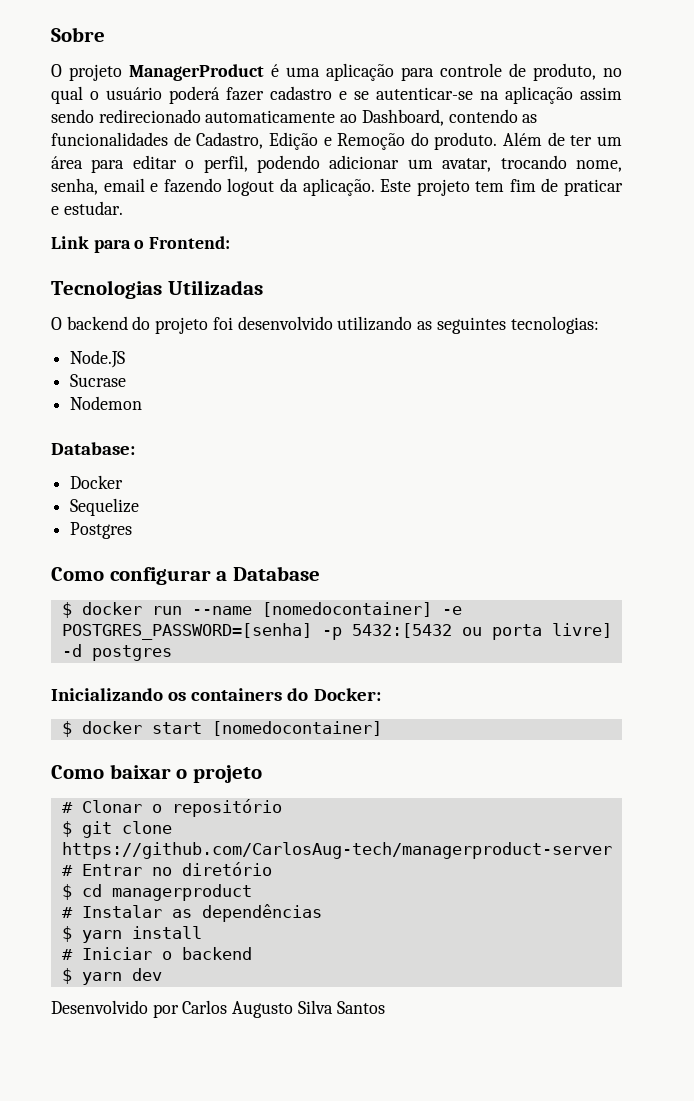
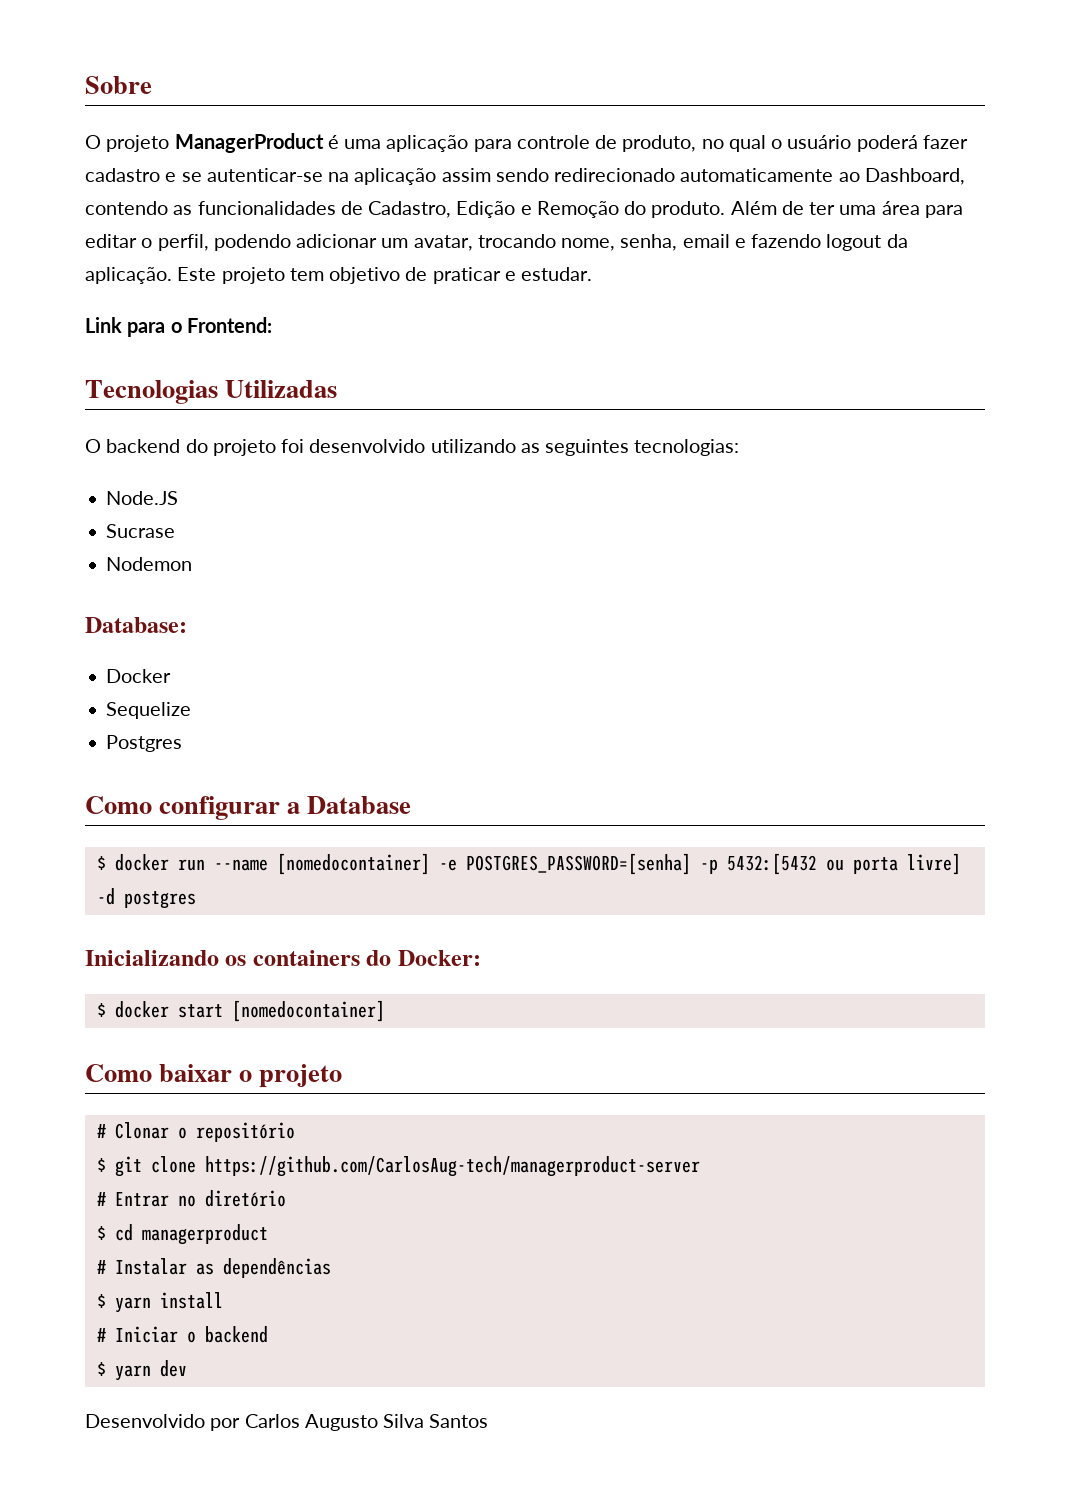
[596,136,622,146] um -> [839,205,877,215] uma
[509,179,536,192] fim -> [329,267,401,284] objetivo

